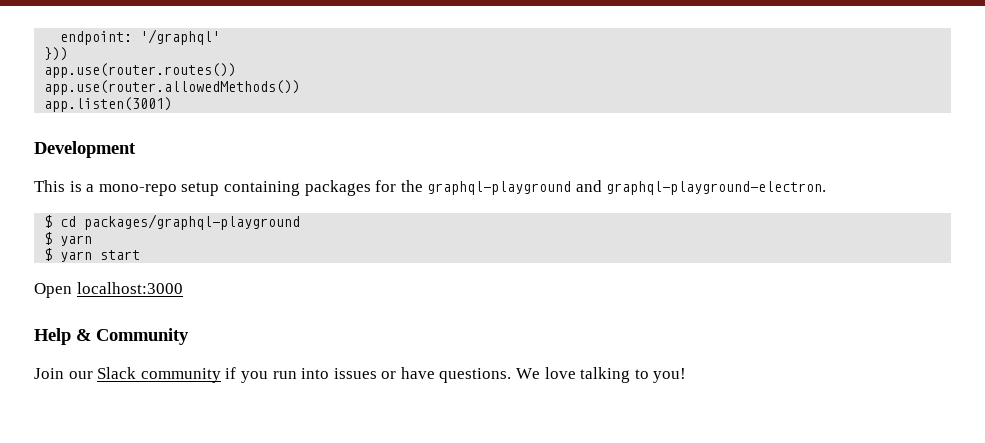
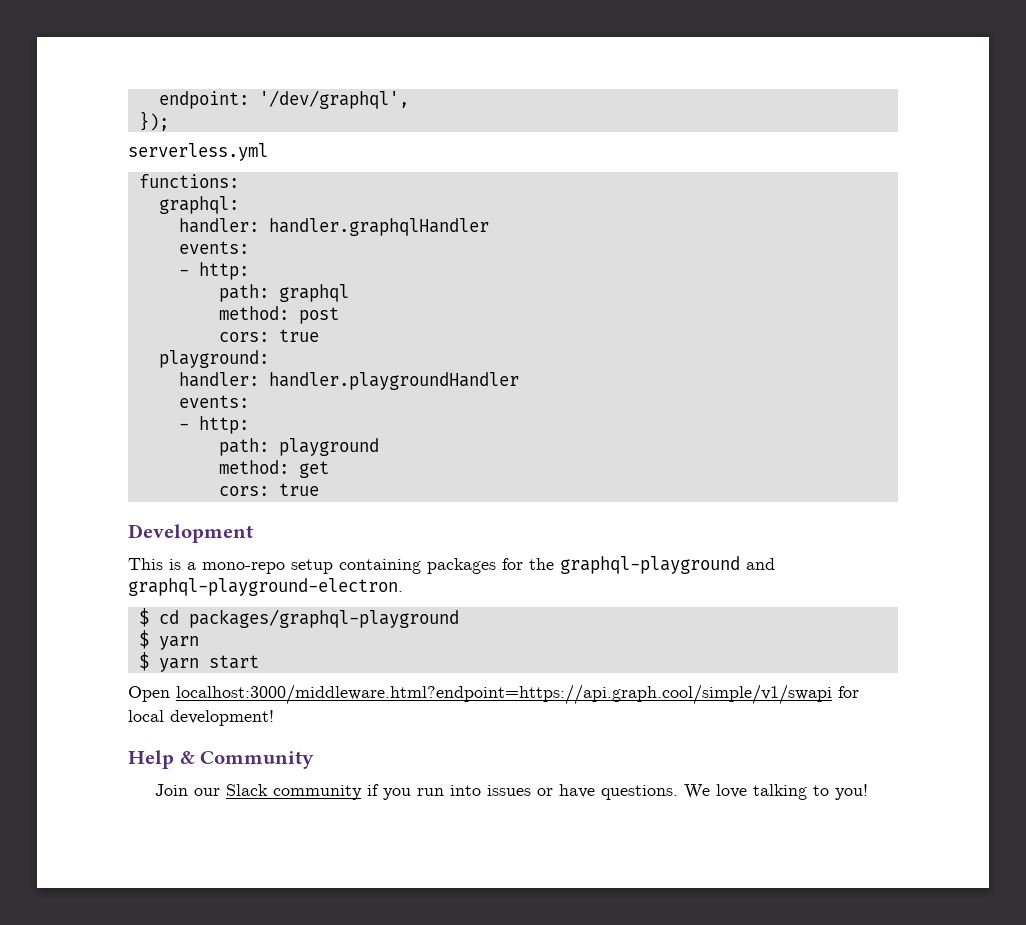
[140,29,221,45] [44,47,69,61] [44,63,237,78] [44,80,301,95] [44,97,173,112] '/graphql' // })) // app.use(router.routes()) // app.use(router.allowedMethods()) // app.listen(3001) -> [258,90,409,109] [138,111,169,131] [128,143,268,161] [138,174,239,188] [158,196,239,214] [178,218,489,236] [178,241,249,254] [178,262,249,280] [218,284,349,302] [218,306,339,324] [218,329,319,342] [158,350,269,368] [178,372,519,390] [178,395,249,408] [178,416,249,434] [218,438,379,456] [218,460,329,478] [218,483,319,496] '/dev/graphql', // }); // serverless.yml // functions: // graphql: // handler: handler.graphqlHandler // events: // - http: // path: graphql // method: post // cors: true // playground: // handler: handler.playgroundHandler // events: // - http: // path: playground // method: get // cors: true
[76,282,183,294] localhost:3000 -> [176,684,859,705] [128,710,274,726] localhost:3000/middleware.html?endpoint=https://api.graph.cool/simple/v1/swapi for local development!

